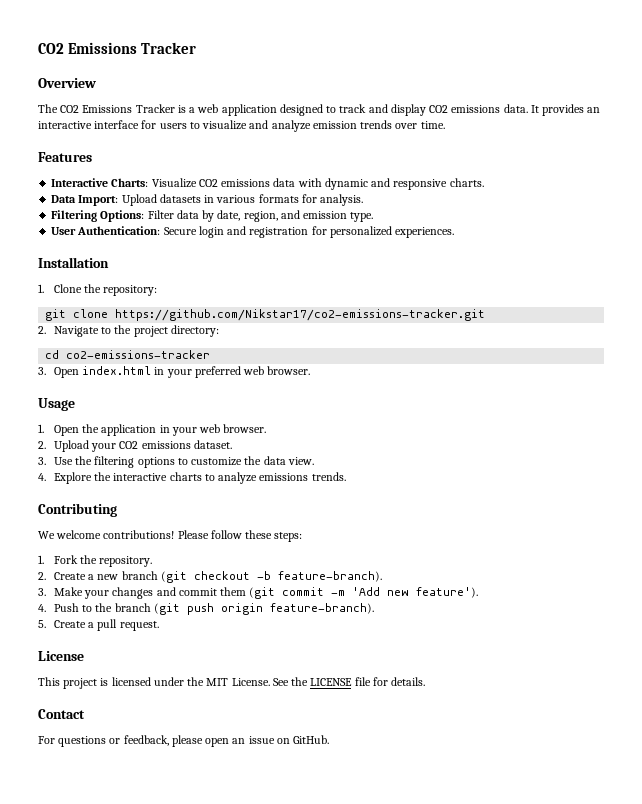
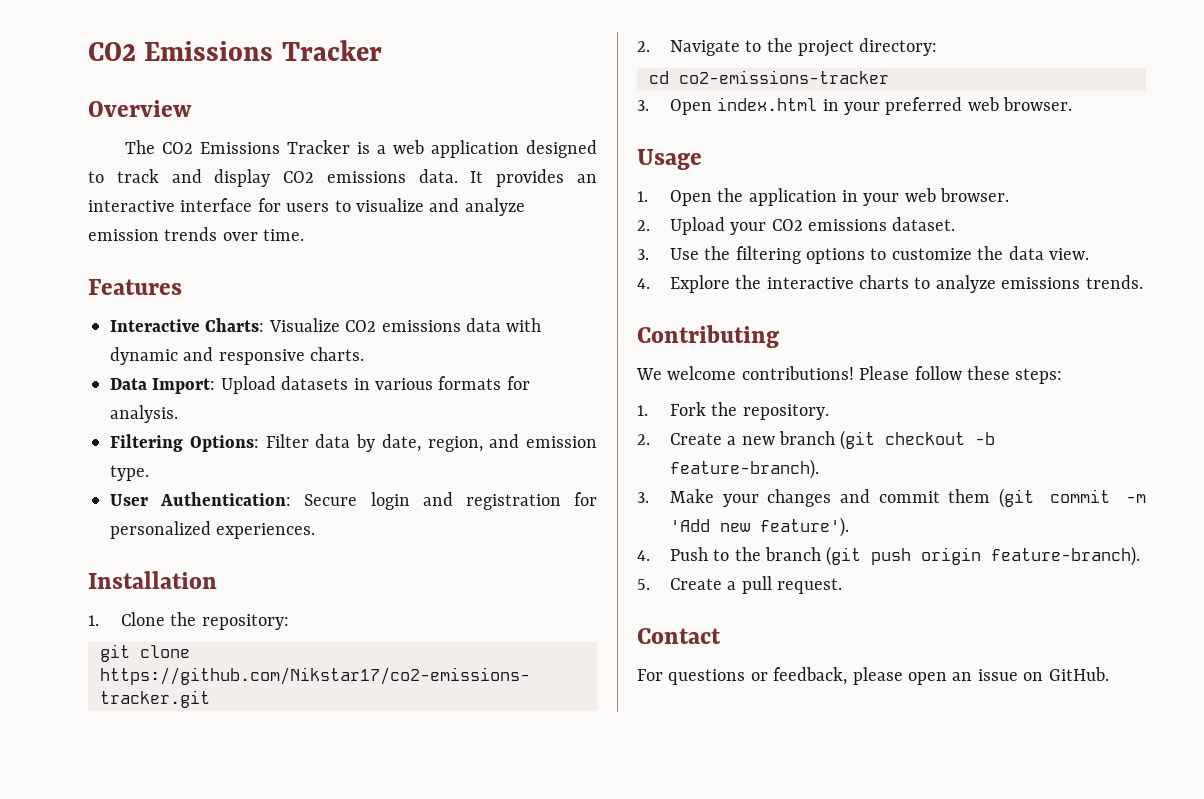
[38,651,84,661] [38,677,426,689] // License // This project is licensed under the MIT License. See the LICENSE file for details. -> (843, 586) none

